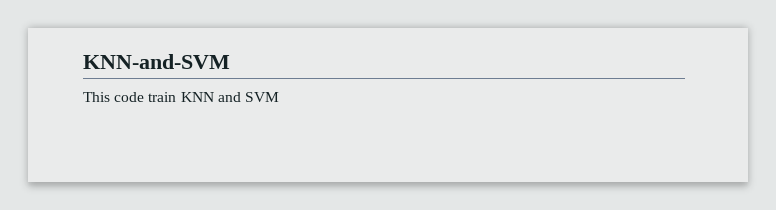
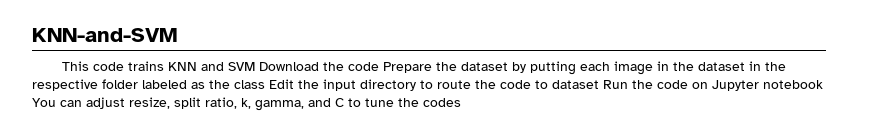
[148,92,177,102] train -> [128,61,165,71] trains
(279, 97) none -> [259,61,787,75] [32,79,823,91] [32,97,461,111] Download the code Prepare the dataset by putting each image in the dataset in the respective folder labeled as the class Edit the input directory to route the code to dataset Run the code on Jupyter notebook You can adjust resize, split ratio, k, gamma, and C to tune the codes

